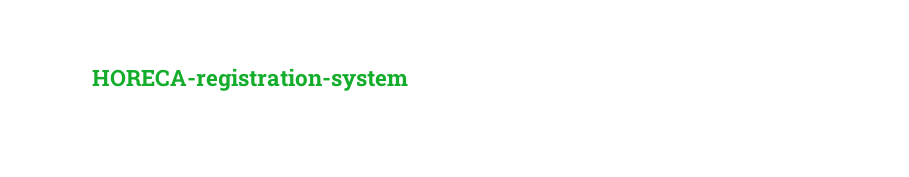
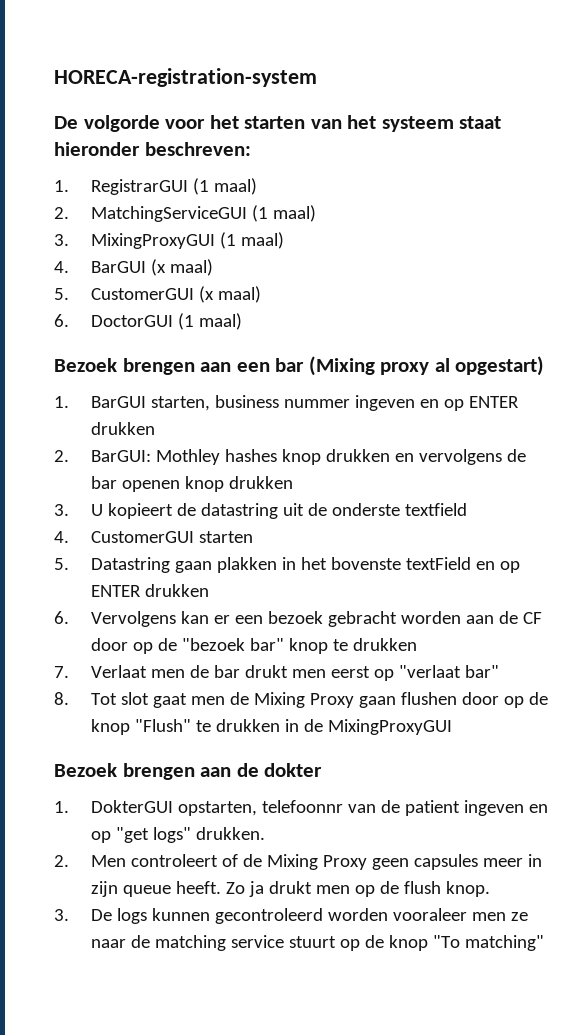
(408, 79) none -> [54,115,502,132] [54,142,251,156] [54,178,257,195] [54,205,316,222] [54,232,284,249] [54,259,213,276] [54,286,261,303] [54,313,242,330] [54,356,545,376] [54,395,519,411] [90,422,155,435] [54,449,526,465] [90,476,293,492] [54,503,467,519] [54,531,253,543] [54,557,520,573] [90,584,209,597] [54,611,542,627] [90,638,417,654] [54,665,499,681] [54,692,548,708] [90,719,452,735] [54,763,323,780] [54,800,548,816] [90,827,265,843] [54,854,542,870] [90,881,490,897] [54,908,528,924] [90,935,544,951] // De volgorde voor het starten van het systeem staat hieronder beschreven: // 1. RegistrarGUI (1 maal) // 2. MatchingServiceGUI (1 maal) // 3. MixingProxyGUI (1 maal) // 4. BarGUI (x maal) // 5. CustomerGUI (x maal) // 6. DoctorGUI (1 maal) // Bezoek brengen aan een bar (Mixing proxy al opgestart) // 1. BarGUI starten, business nummer ingeven en op ENTER drukken // 2. BarGUI: Mothley hashes knop drukken en vervolgens de bar openen knop drukken // 3. U kopieert de datastring uit de onderste textfield // 4. CustomerGUI starten // 5. Datastring gaan plakken in het bovenste textField en op ENTER drukken // 6. Vervolgens kan er een bezoek gebracht worden aan de CF door op de "bezoek bar" knop te drukken // 7. Verlaat men de bar drukt men eerst op "verlaat bar" // 8. Tot slot gaat men de Mixing Proxy gaan flushen door op de knop "Flush" te drukken in de MixingProxyGUI // Bezoek brengen aan de dokter // 1. DokterGUI opstarten, telefoonnr van de patient ingeven en op "get logs" drukken. // 2. Men controleert of de Mixing Proxy geen capsules meer in zijn queue heeft. Zo ja drukt men op de flush knop. // 3. De logs kunnen gecontroleerd worden vooraleer men ze naar de matching service stuurt op de knop "To matching"

